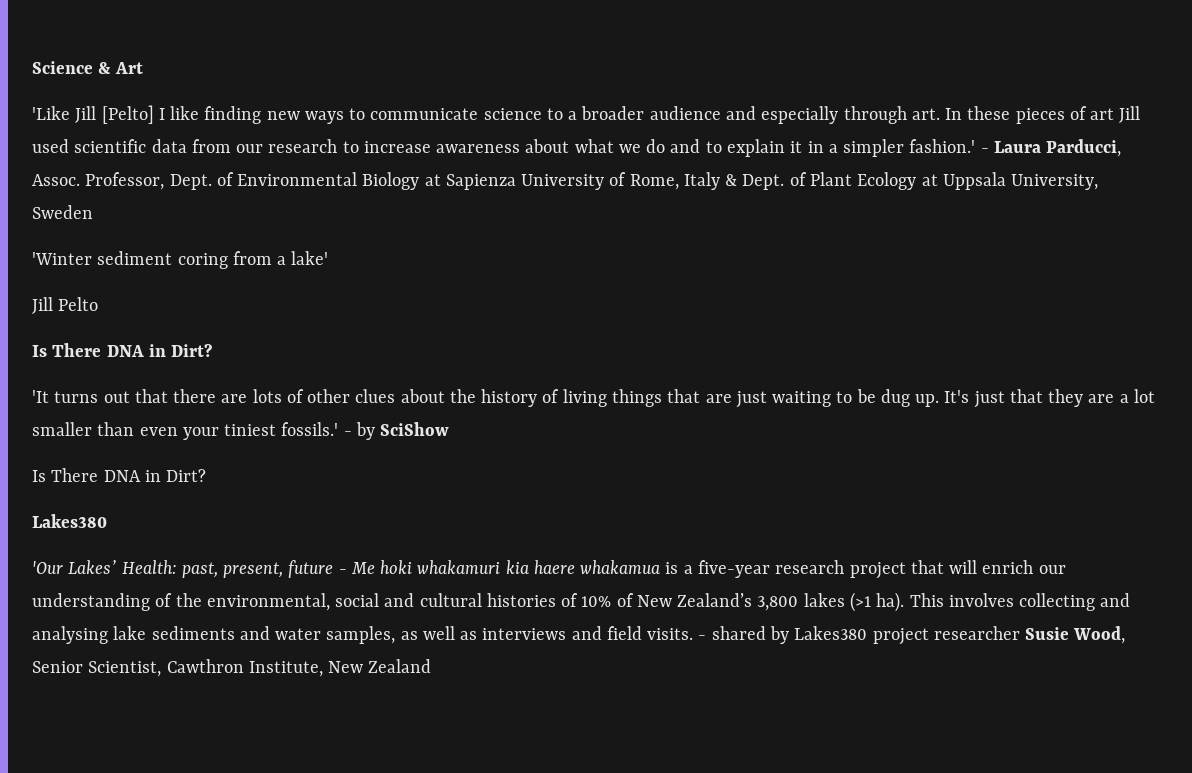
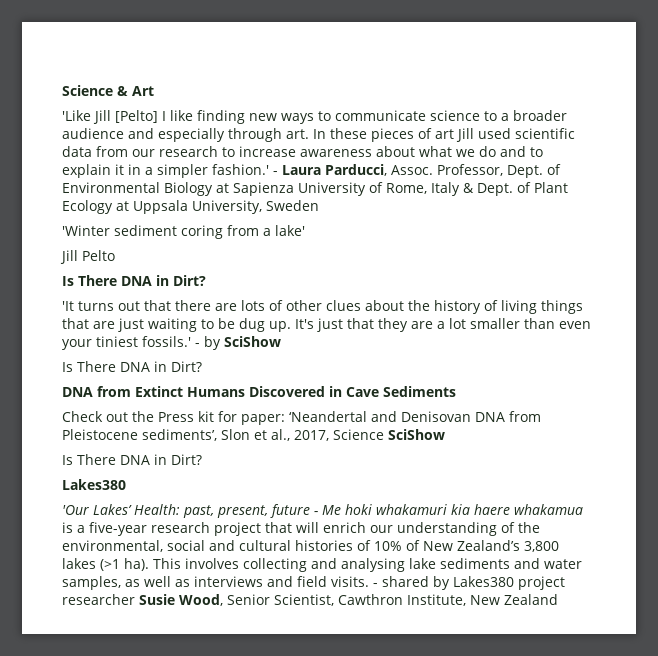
(207, 475) none -> [62,386,456,397] [62,411,541,425] [62,429,445,441] [62,454,202,465] // DNA from Extinct Humans Discovered in Cave Sediments // Check out the Press kit for paper: ‘Neandertal and Denisovan DNA from Pleistocene sediments’, Slon et al., 2017, Science SciShow // Is There DNA in Dirt?

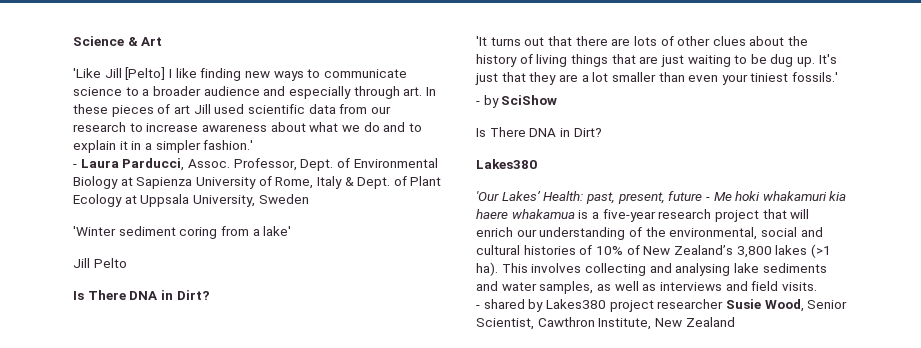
(269, 169) none -> (254, 145) //
(191, 341) none -> (839, 77) //
[62,386,456,397] [62,411,541,425] [62,429,445,441] [62,454,202,465] // DNA from Extinct Humans Discovered in Cave Sediments // Check out the Press kit for paper: ‘Neandertal and Denisovan DNA from Pleistocene sediments’, Slon et al., 2017, Science SciShow // Is There DNA in Dirt? -> (602, 132) none
(369, 581) none -> (817, 286) //

